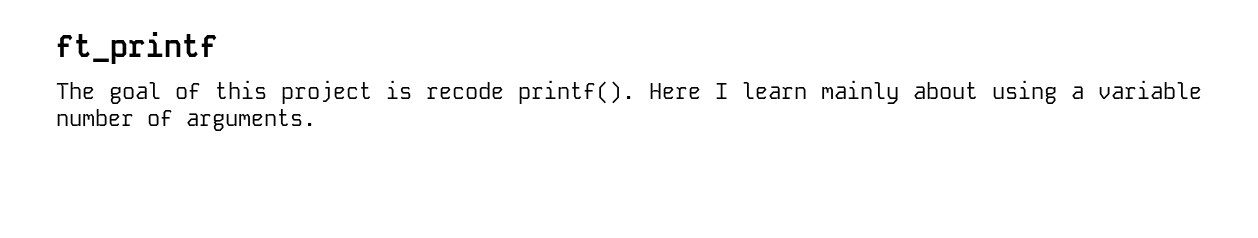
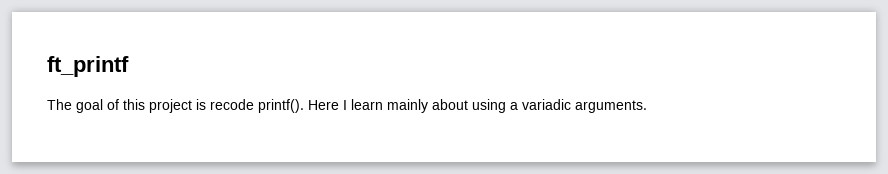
[1098,80,1202,99] [56,109,173,126] variable number of -> [522,99,571,110] variadic

